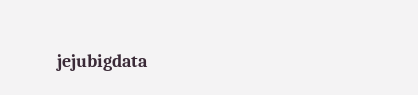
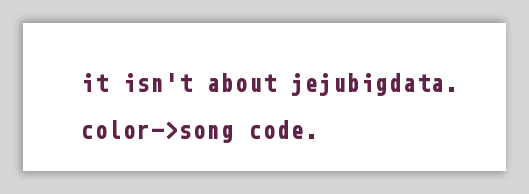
[56,54,148,71] jejubigdata -> [80,73,458,96] [80,120,318,143] it isn't about jejubigdata. // color->song code.

